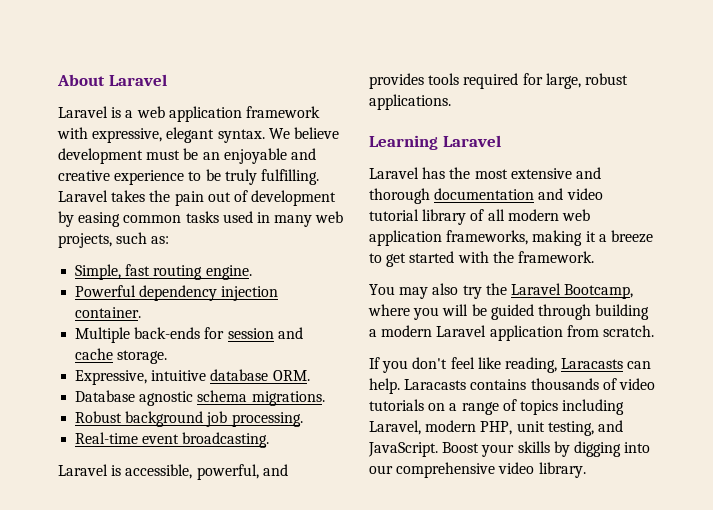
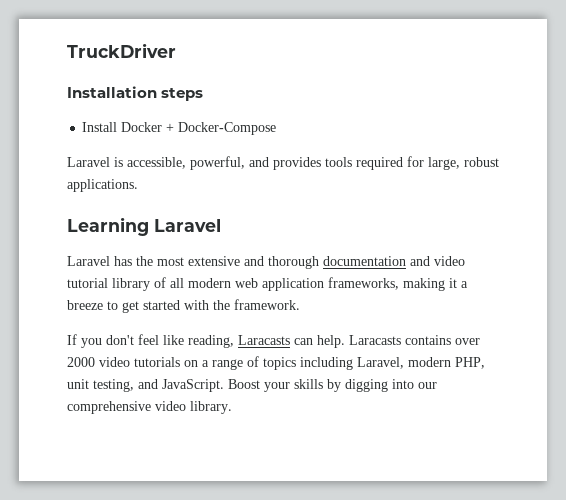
[57,74,167,86] [58,106,320,122] [57,127,339,143] [58,148,316,164] [58,169,319,185] [58,190,337,206] [58,211,344,227] [58,232,170,248] [75,264,252,280] [75,285,279,301] [75,307,142,318] [75,327,303,343] [75,348,168,364] [75,369,310,385] [75,390,325,406] [75,411,303,427] [75,432,270,448] About Laravel // Laravel is a web application framework with expressive, elegant syntax. We believe development must be an enjoyable and creative experience to be truly fulfilling. Laravel takes the pain out of development by easing common tasks used in many web projects, such as: // Simple, fast routing engine. // Powerful dependency injection container. // Multiple back-ends for session and cache storage. // Expressive, intuitive database ORM. // Database agnostic schema migrations. // Robust background job processing. // Real-time event broadcasting. -> [67,43,176,58] [67,86,204,101] [82,122,277,135] TruckDriver // Installation steps // Install Docker + Docker-Compose
[369,283,634,299] [368,304,650,320] [369,325,654,341] // You may also try the Laravel Bootcamp, where you will be guided through building a modern Laravel application from scratch. -> (300, 304) none
[530,378,617,390] thousands of -> [455,338,480,345] [67,357,95,367] over 2000

